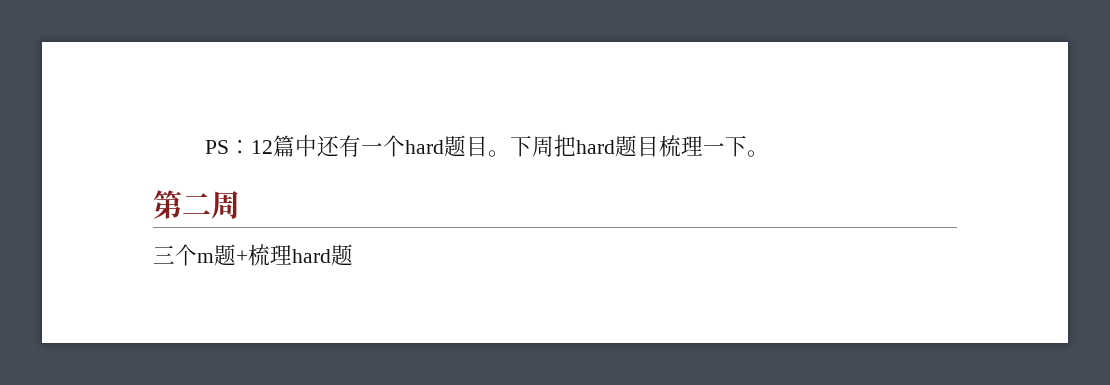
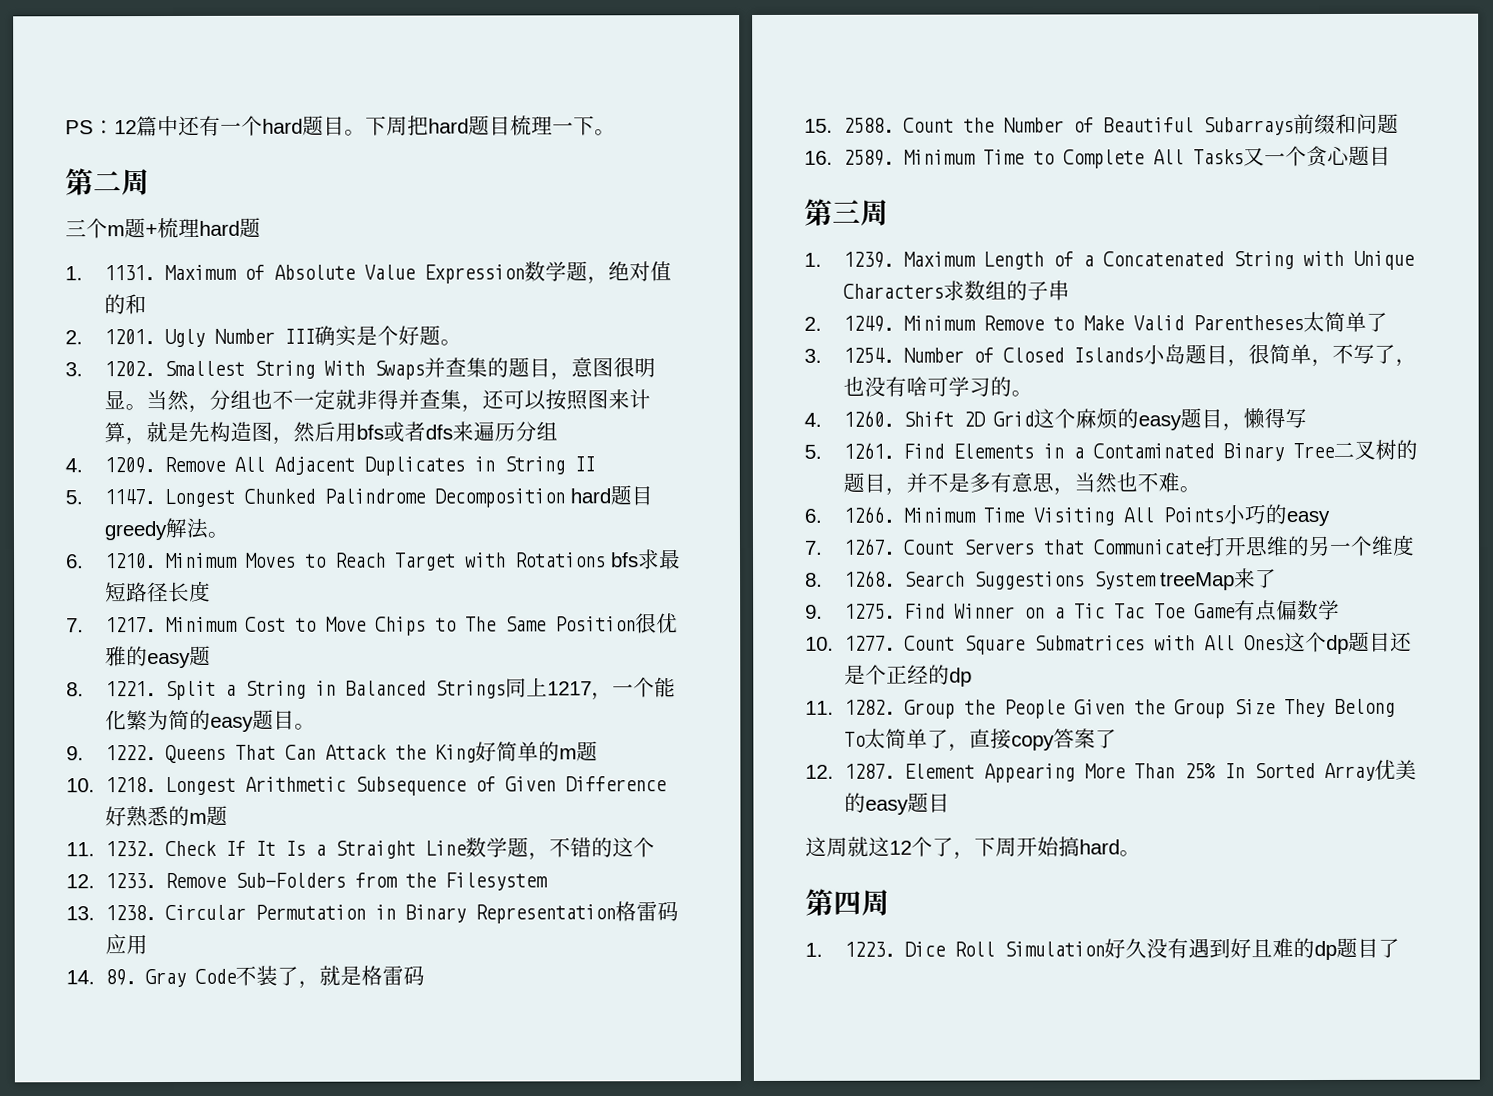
(353, 255) none -> [65,261,673,285] [104,294,148,315] [65,325,463,348] [65,357,657,381] [104,389,652,413] [104,421,559,446] [65,456,596,476] [65,485,654,508] [104,517,230,541] [66,549,682,571] [105,580,212,603] [66,613,679,636] [105,645,212,669] [66,677,677,701] [105,709,317,732] [66,741,599,764] [66,776,668,796] [105,805,229,828] [66,837,656,861] [66,872,549,891] [66,901,680,924] [105,934,149,955] [66,965,426,989] [804,113,1400,136] [804,145,1392,169] [804,198,889,226] [804,250,1416,270] [843,280,1071,301] [804,311,1389,333] [804,343,1418,368] [843,376,1034,397] [804,408,1308,432] [804,439,1419,462] [843,472,1202,496] [804,504,1331,527] [804,534,1416,557] [805,568,1278,591] [805,599,1341,622] [805,631,1413,655] [844,664,973,687] [805,698,1396,719] [844,728,1118,752] [805,759,1418,783] [844,792,951,815] [805,836,1141,860] [805,888,890,916] [805,937,1401,961] // 1. 1131. Maximum of Absolute Value Expression数学题，绝对值的和 // 2. 1201. Ugly Number III确实是个好题。 // 3. 1202. Smallest String With Swaps并查集的题目，意图很明显。当然，分组也不一定就非得并查集，还可以按照图来计算，就是先构造图，然后用bfs或者dfs来遍历分组 // 4. 1209. Remove All Adjacent Duplicates in String II // 5. 1147. Longest Chunked Palindrome Decomposition hard题目greedy解法。 // 6. 1210. Minimum Moves to Reach Target with Rotations bfs求最短路径长度 // 7. 1217. Minimum Cost to Move Chips to The Same Position很优雅的easy题 // 8. 1221. Split a String in Balanced Strings同上1217，一个能化繁为简的easy题目。 // 9. 1222. Queens That Can Attack the King好简单的m题 // 10. 1218. Longest Arithmetic Subsequence of Given Difference好熟悉的m题 // 11. 1232. Check If It Is a Straight Line数学题，不错的这个 // 12. 1233. Remove Sub-Folders from the Filesystem // 13. 1238. Circular Permutation in Binary Representation格雷码应用 // 14. 89. Gray Code不装了，就是格雷码 // 15. 2588. Count the Number of Beautiful Subarrays前缀和问题 // 16. 2589. Minimum Time to Complete All Tasks又一个贪心题目 // 第三周 // 1. 1239. Maximum Length of a Concatenated String with Unique Characters求数组的子串 // 2. 1249. Minimum Remove to Make Valid Parentheses太简单了 // 3. 1254. Number of Closed Islands小岛题目，很简单，不写了，也没有啥可学习的。 // 4. 1260. Shift 2D Grid这个麻烦的easy题目，懒得写 // 5. 1261. Find Elements in a Contaminated Binary Tree二叉树的题目，并不是多有意思，当然也不难。 // 6. 1266. Minimum Time Visiting All Points小巧的easy // 7. 1267. Count Servers that Communicate打开思维的另一个维度 // 8. 1268. Search Suggestions System treeMap来了 // 9. 1275. Find Winner on a Tic Tac Toe Game有点偏数学 // 10. 1277. Count Square Submatrices with All Ones这个dp题目还是个正经的dp // 11. 1282. Group the People Given the Group Size They Belong To太简单了，直接copy答案了 // 12. 1287. Element Appearing More Than 25% In Sorted Array优美的easy题目 // 这周就这12个了，下周开始搞hard。 // 第四周 // 1. 1223. Dice Roll Simulation好久没有遇到好且难的dp题目了

